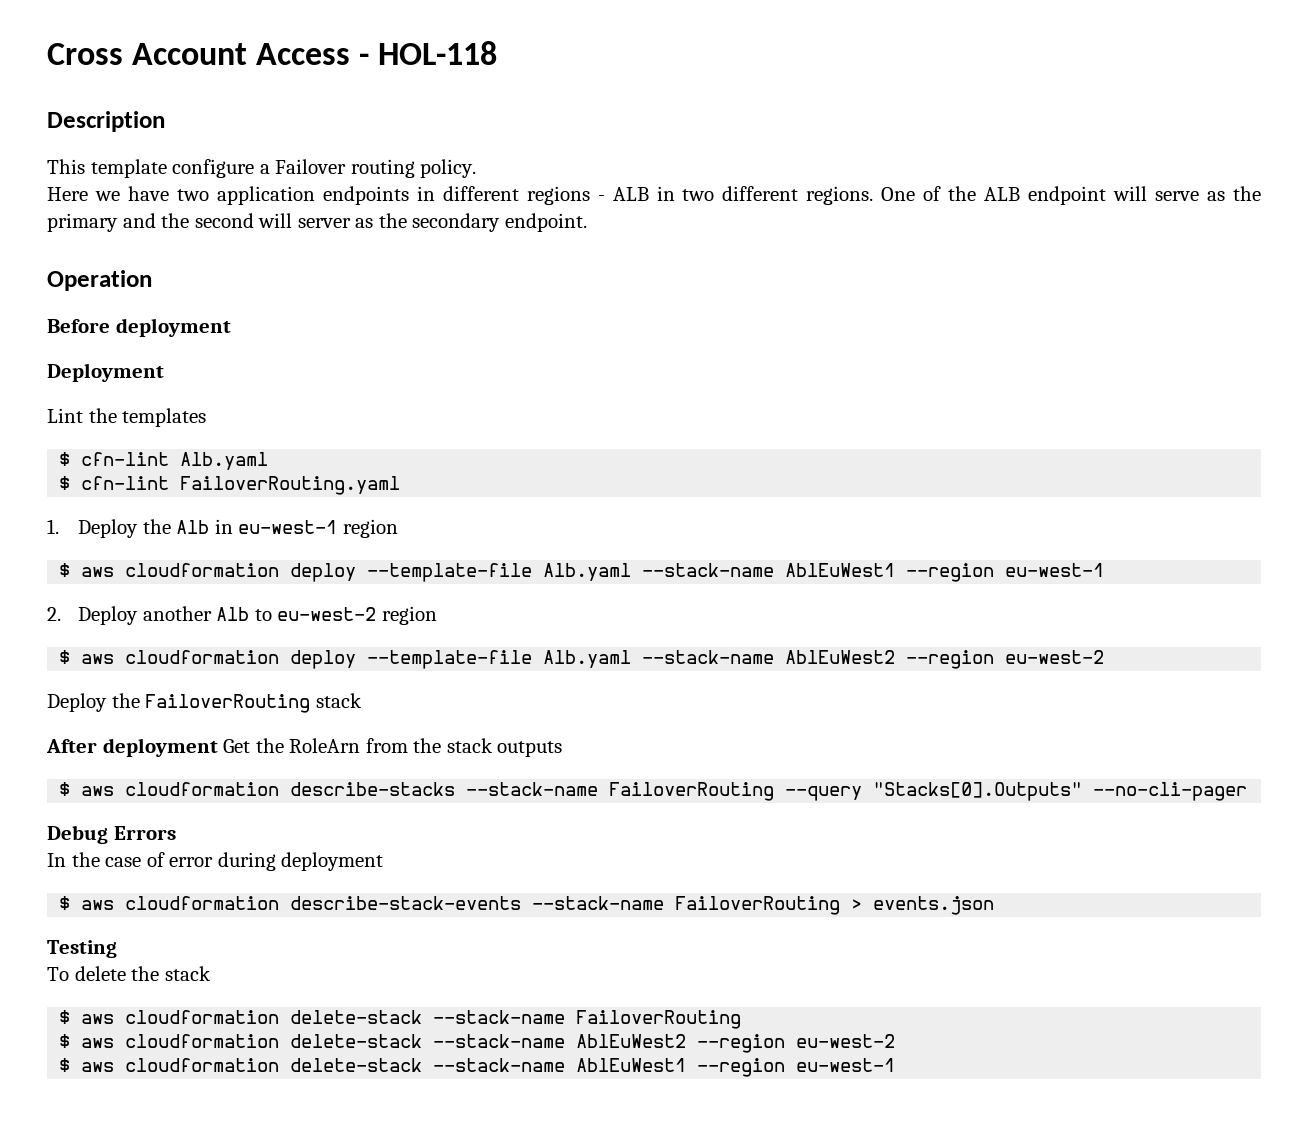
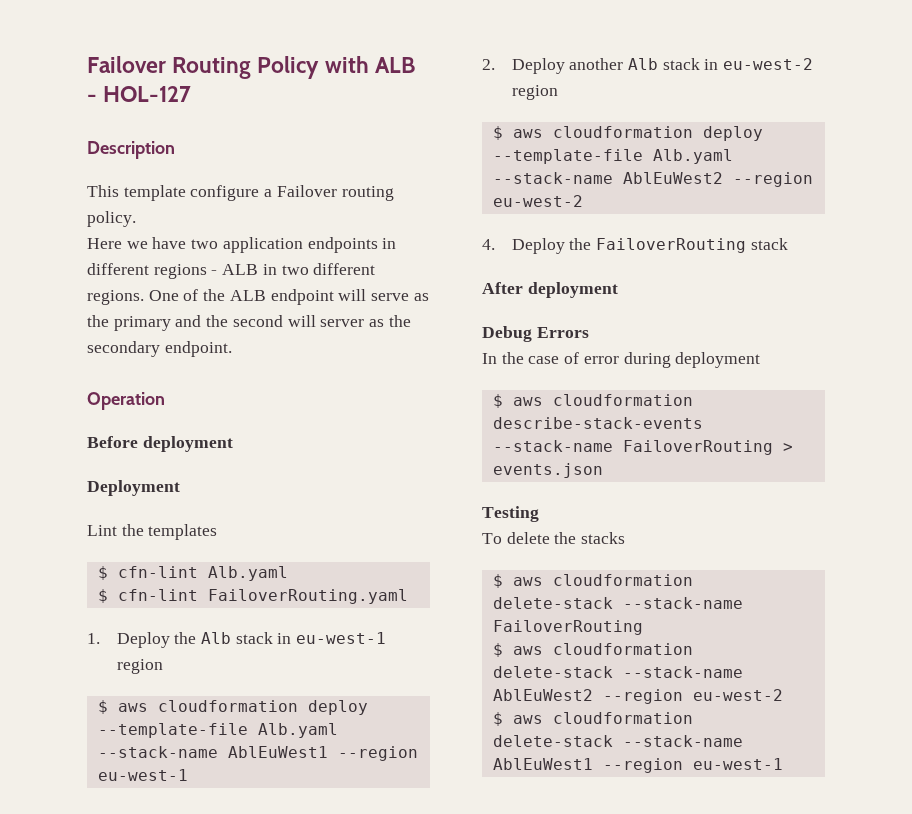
[47,41,498,65] Cross Account Access - HOL-118 -> [87,56,415,79] [87,86,192,102] Failover Routing Policy with ALB - HOL-127
(210, 527) none -> [235,632,273,644] stack
[254,609,272,621] to -> [662,58,719,70] stack in
(1105, 657) none -> [482,239,495,250] 4.
[223,738,563,757] [59,782,1248,801] Get the RoleArn from the stack outputs // $ aws cloudformation describe-stacks --stack-name FailoverRouting --query "Stacks[0].Outputs" --no-cli-pager -> (618, 290) none
[164,966,211,981] stack -> [581,532,626,544] stacks

